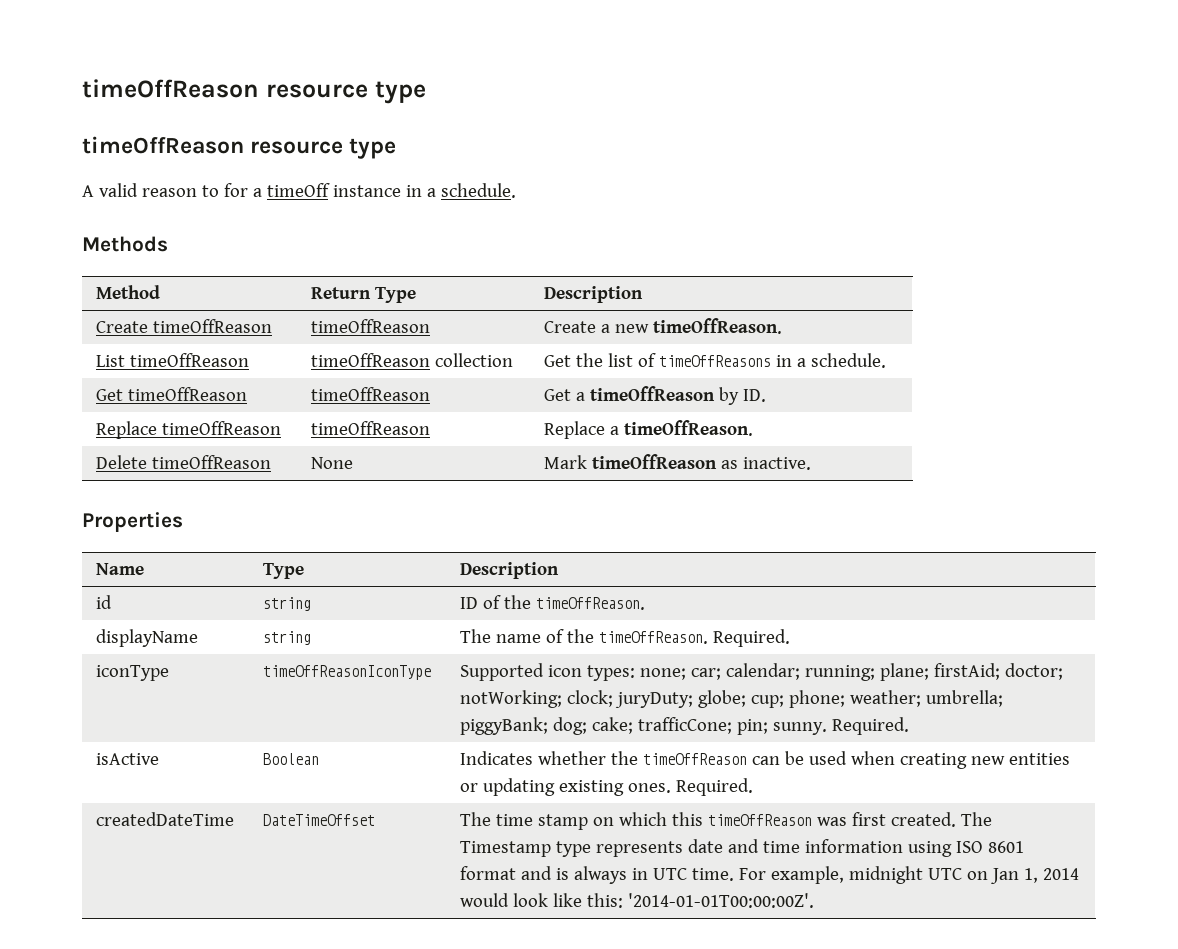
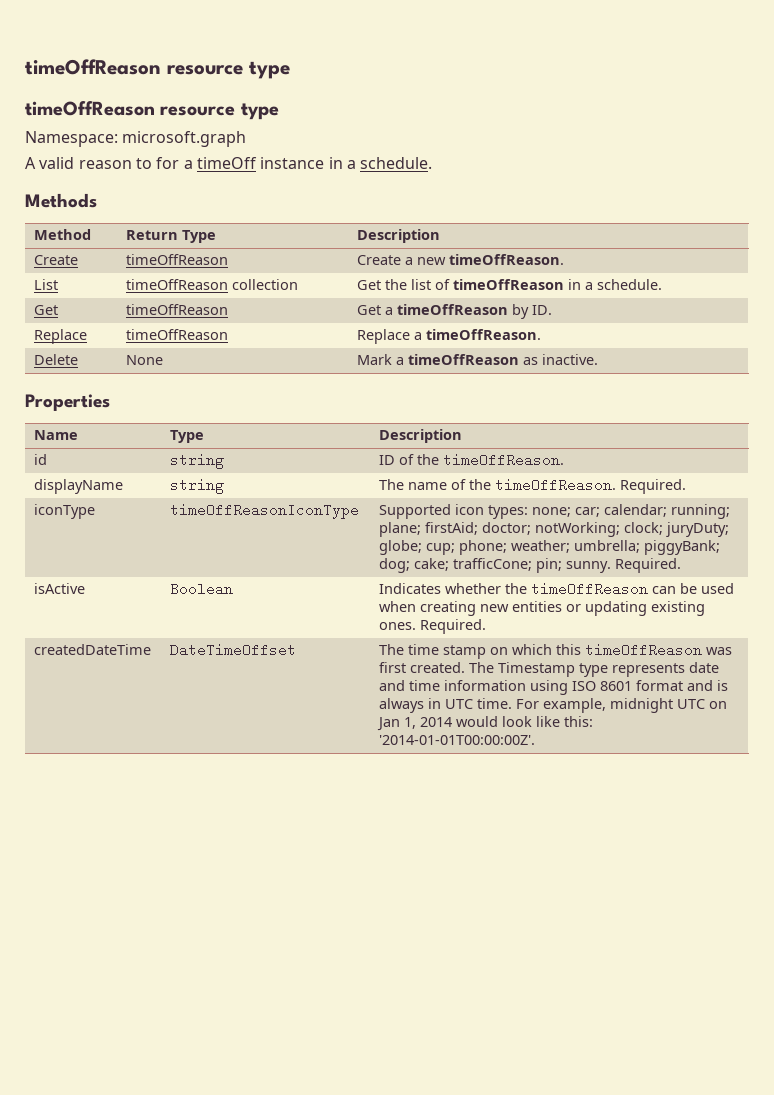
(397, 148) none -> [25,131,247,147] // Namespace: microsoft.graph
[153,319,273,333] timeOffReason -> (79, 260) none
[130,353,250,367] timeOffReason -> (59, 284) none
[659,355,772,367] timeOffReasons -> [453,279,565,290] timeOffReason
[128,387,248,401] timeOffReason -> (59, 310) none
[162,421,282,435] timeOffReason -> (88, 336) none
[152,455,272,469] timeOffReason -> (79, 359) none
(588, 462) none -> [396,357,405,365] a

